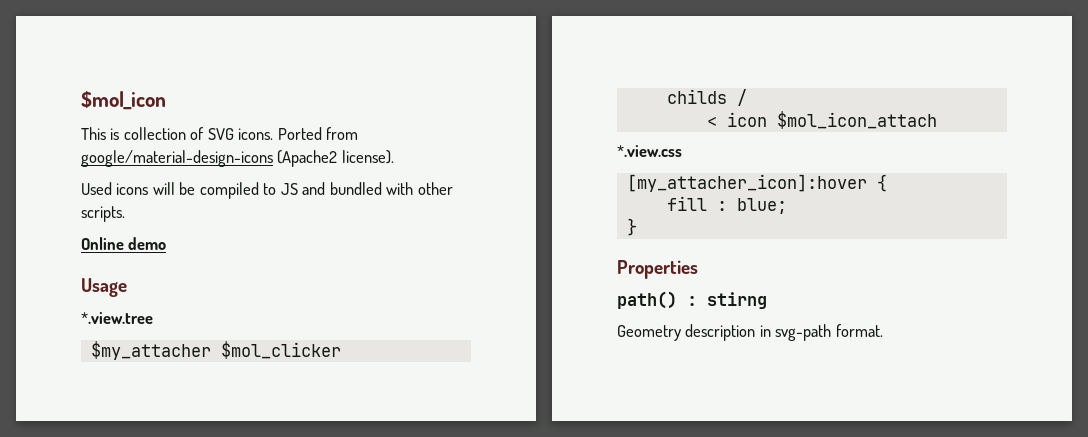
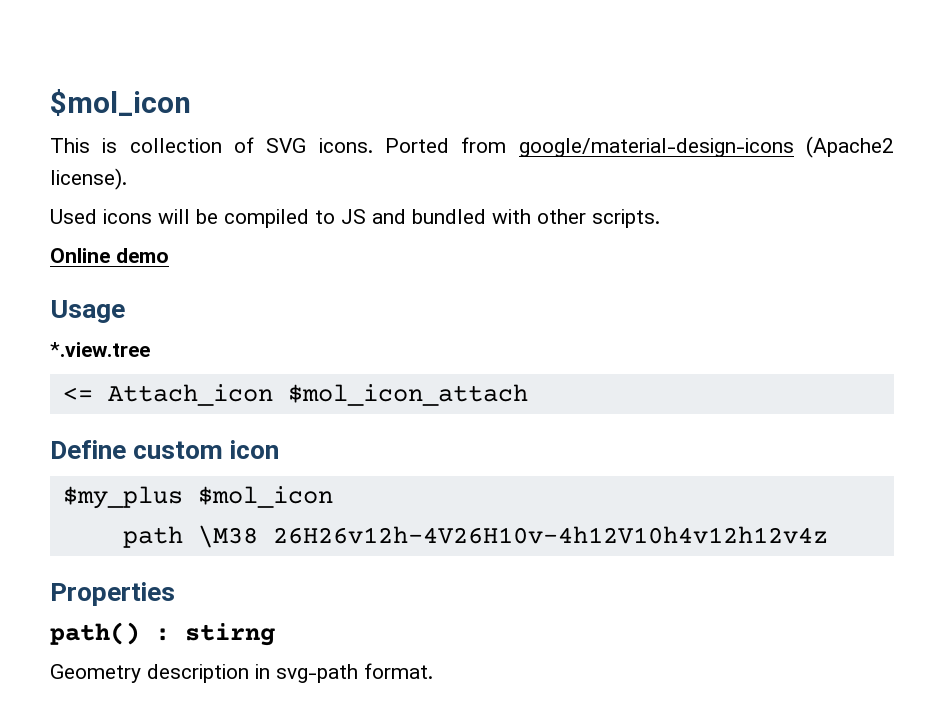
[90,341,341,360] [666,89,747,106] [706,111,937,129] [617,145,682,157] [626,174,887,192] [666,196,787,214] [626,218,637,236] $my_attacher $mol_clicker // childs / // < icon $mol_icon_attach // *.view.css // [my_attacher_icon]:hover { // fill : blue; // } -> [62,384,528,406] [50,440,280,459] [62,486,333,509] [122,525,828,548] <= Attach_icon $mol_icon_attach // Define custom icon // $my_plus $mol_icon // path \M38 26H26v12h-4V26H10v-4h12V10h4v12h12v4z

